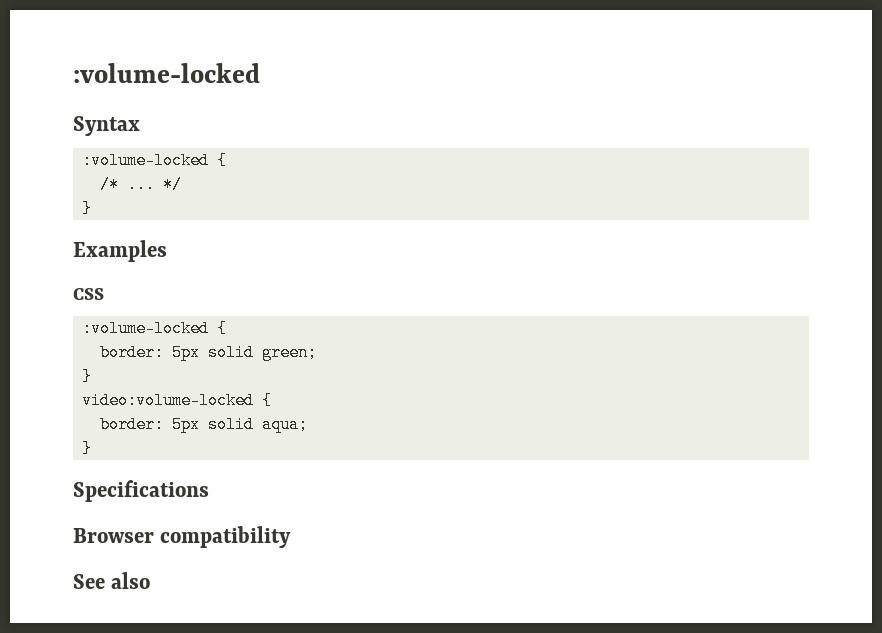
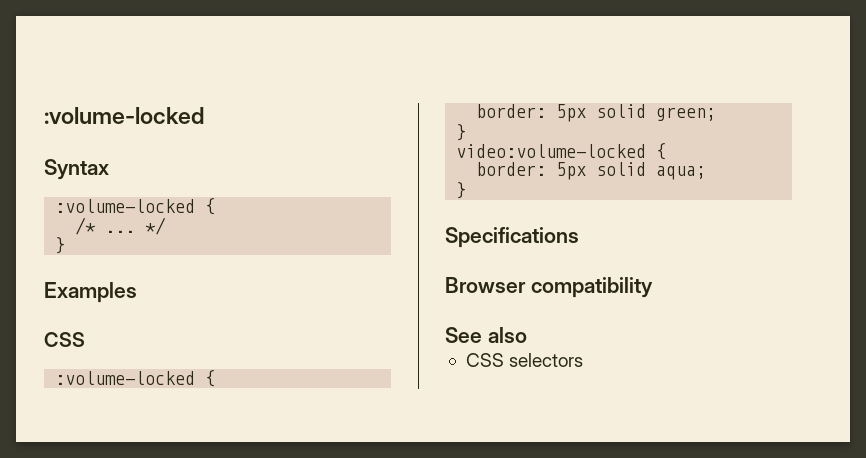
(151, 580) none -> [465,353,584,367] // CSS selectors

